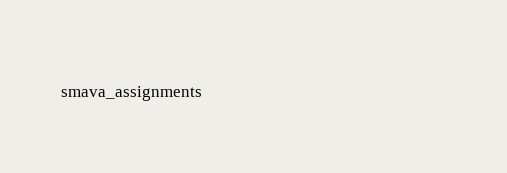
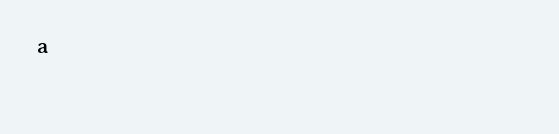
[61,86,202,101] smava_assignments -> [37,43,49,53] a

